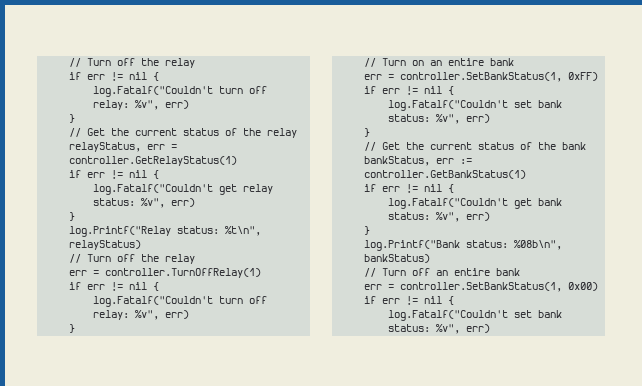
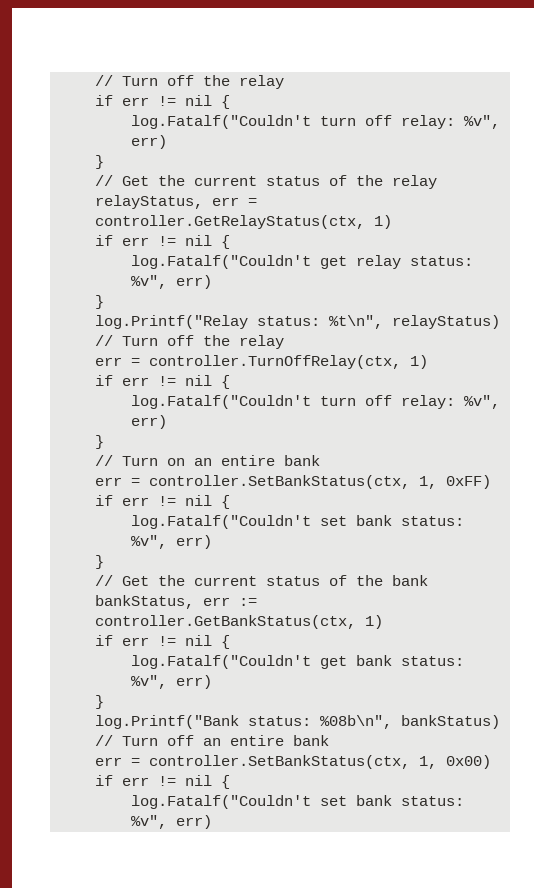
[68,156,237,166] controller.GetRelayStatus(1) -> [95,215,393,229] controller.GetRelayStatus(ctx, 1)
[104,268,261,278] controller.TurnOffRelay(1) -> [149,355,429,369] controller.TurnOffRelay(ctx, 1)
[399,72,562,82] controller.SetBankStatus(1, -> [149,475,438,489] controller.SetBankStatus(ctx, 1,
[363,170,526,179] controller.GetBankStatus(1) -> [95,615,384,629] controller.GetBankStatus(ctx, 1)
[399,282,562,292] controller.SetBankStatus(1, -> [149,755,438,769] controller.SetBankStatus(ctx, 1,

